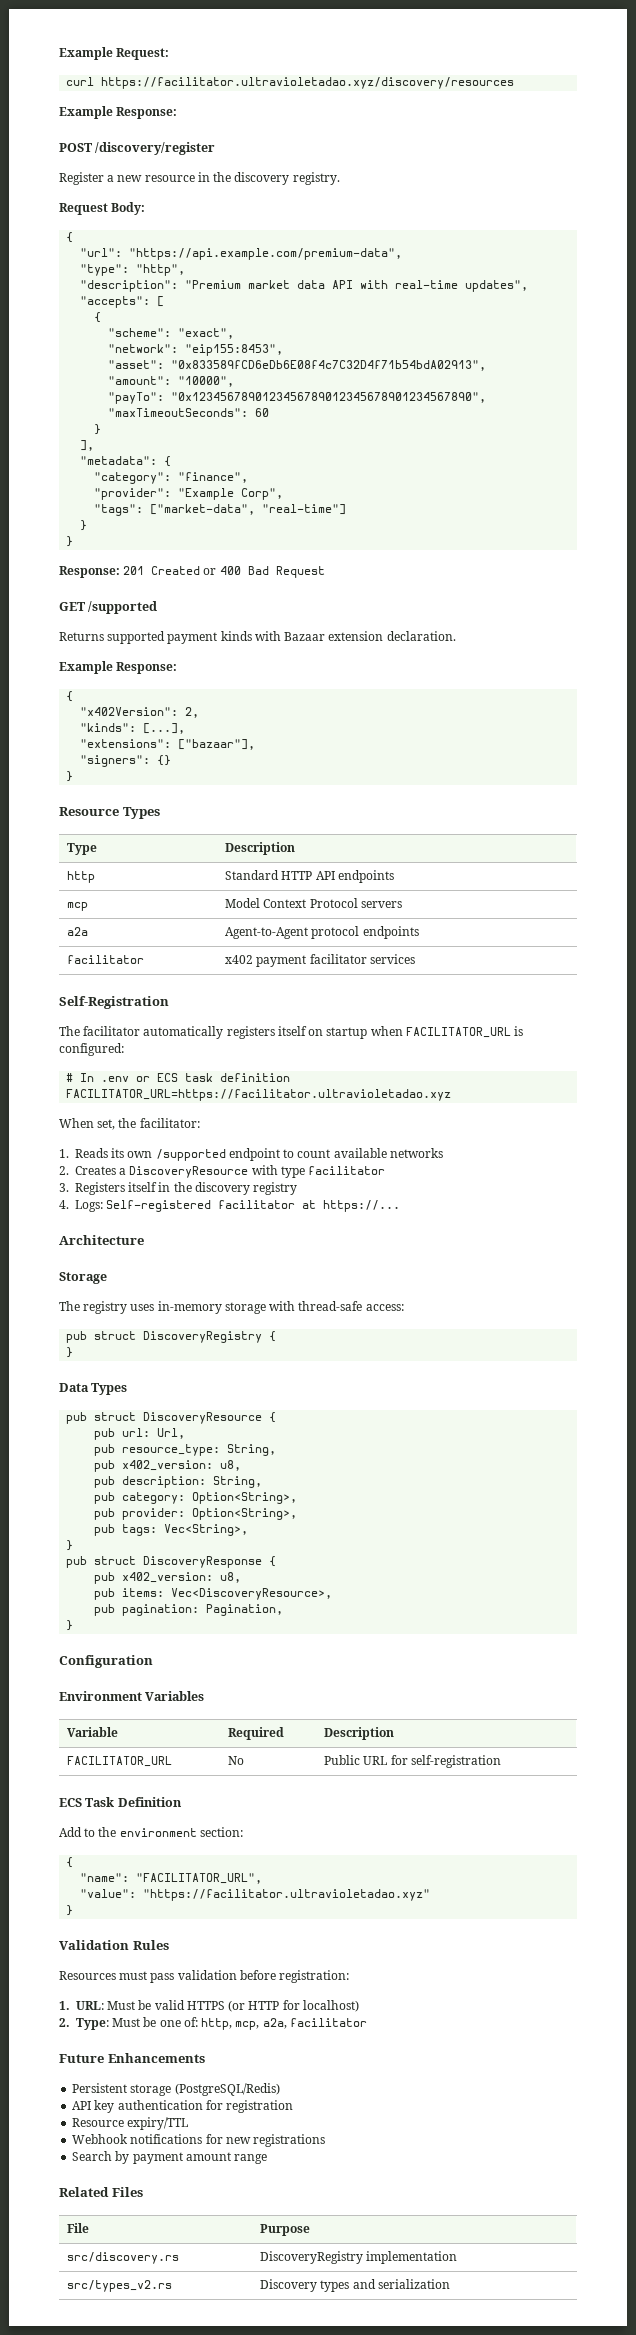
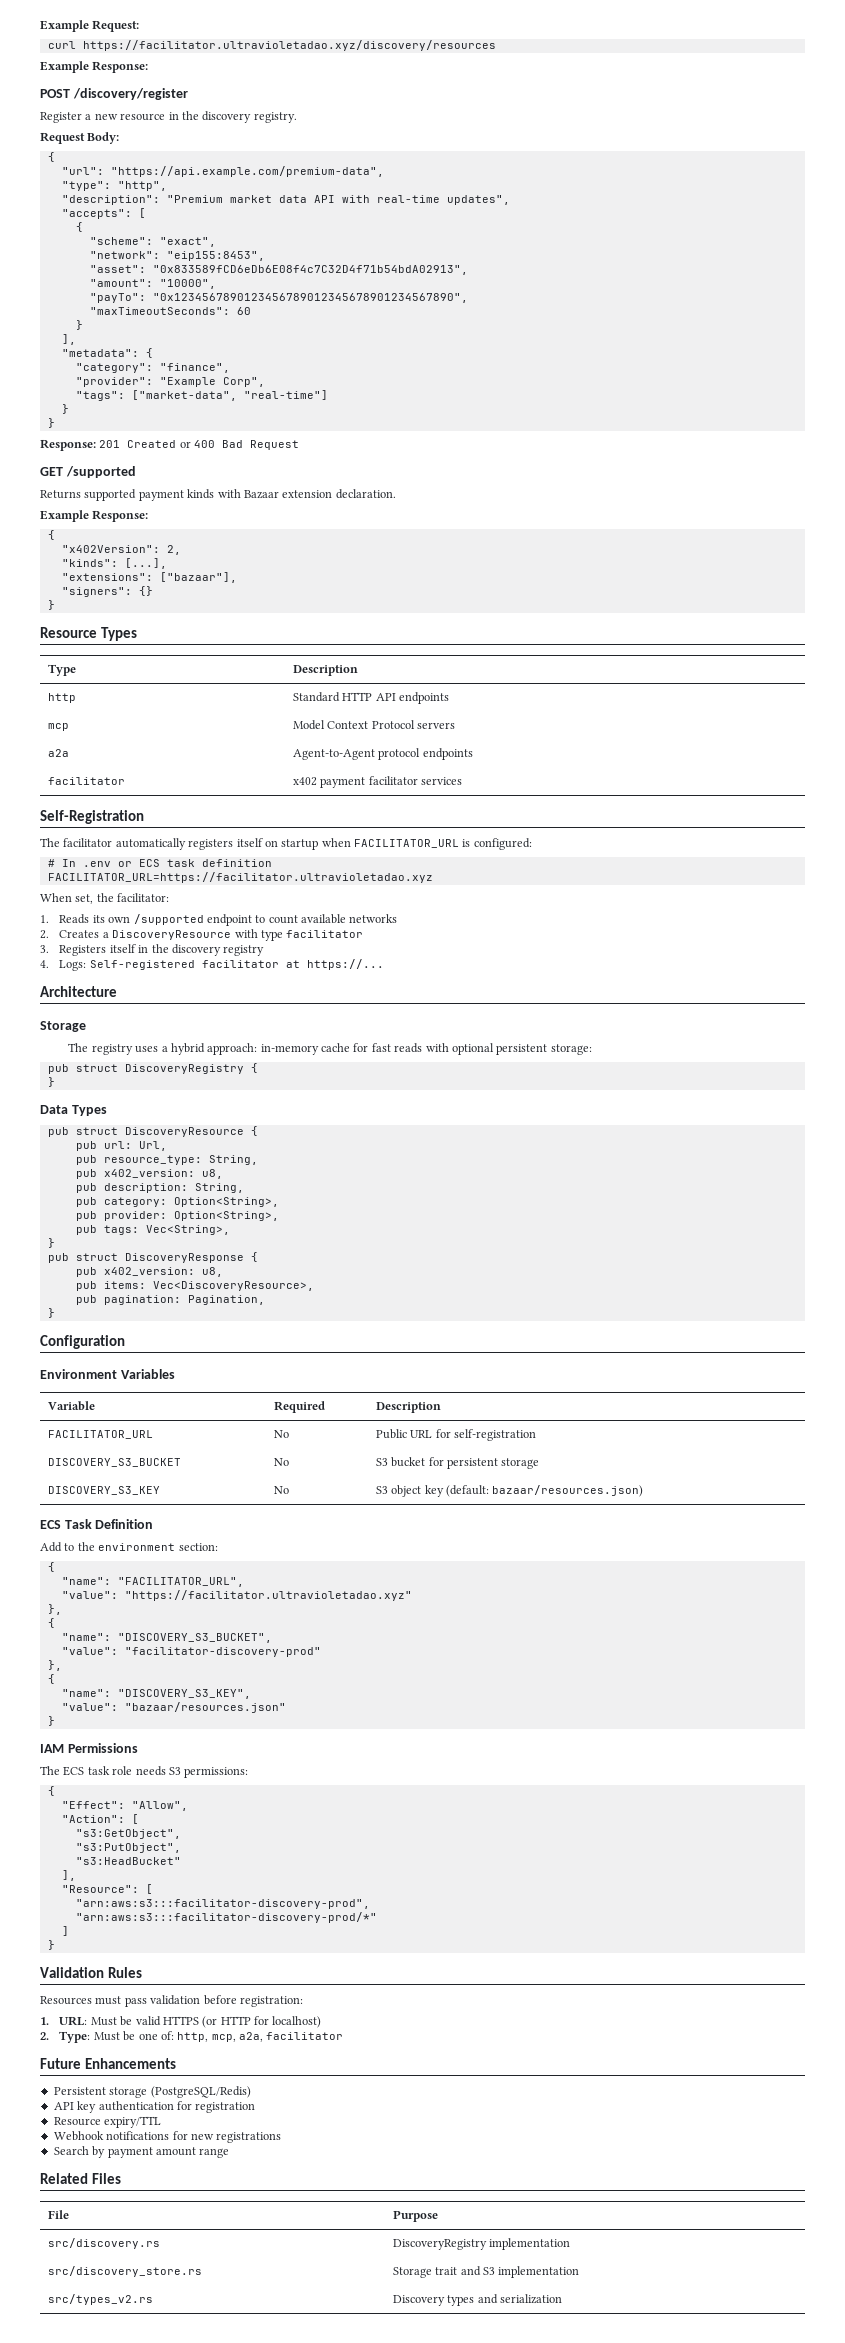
[157,1301,404,1314] in-memory storage with thread-safe access: -> [161,1043,592,1055] a hybrid approach: in-memory cache for fast reads with optional persistent storage:
(501, 1761) none -> [47,1458,181,1467] [273,1458,289,1466] [375,1457,540,1469] [47,1486,160,1495] [273,1486,289,1494] [375,1485,644,1497] // DISCOVERY_S3_BUCKET | No | S3 bucket for persistent storage // DISCOVERY_S3_KEY | No | S3 object key (default: bazaar/resources.json)
(431, 1895) none -> [47,1604,62,1615] [47,1618,55,1628] [61,1633,272,1643] [61,1647,321,1657] [47,1660,62,1671] [47,1674,55,1684] [61,1689,251,1699] [61,1702,286,1713] [47,1716,55,1726] [40,1743,138,1753] [40,1766,249,1778] [47,1786,55,1796] [61,1801,188,1811] [61,1814,139,1824] [75,1829,181,1839] [75,1843,181,1853] [75,1857,181,1865] [61,1870,76,1881] [61,1884,153,1894] [75,1899,370,1909] [75,1912,377,1923] [61,1926,69,1936] // }, // { // "name": "DISCOVERY_S3_BUCKET", // "value": "facilitator-discovery-prod" // }, // { // "name": "DISCOVERY_S3_KEY", // "value": "bazaar/resources.json" // } // IAM Permissions // The ECS task role needs S3 permissions: // { // "Effect": "Allow", // "Action": [ // "s3:GetObject", // "s3:PutObject", // "s3:HeadBucket" // ], // "Resource": [ // "arn:aws:s3:::facilitator-discovery-prod", // "arn:aws:s3:::facilitator-discovery-prod/*" // ]
(458, 2257) none -> [47,2266,202,2277] [392,2266,580,2278] // src/discovery_store.rs | Storage trait and S3 implementation

